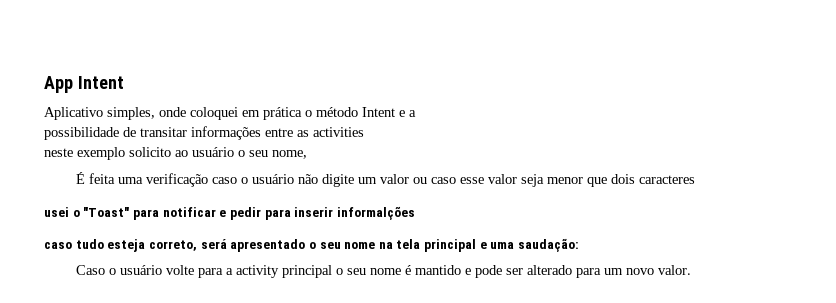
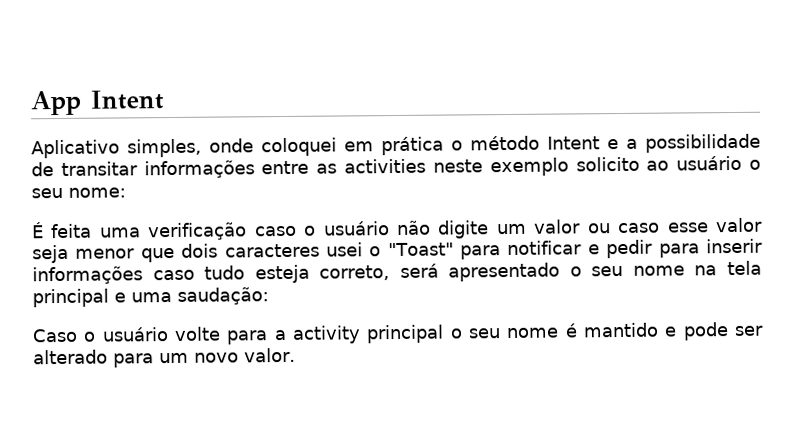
(416, 113) // -> (638, 143) none
(364, 132) // -> (427, 166) none
[272,150,307,159] nome, -> [68,187,126,198] nome:
(696, 179) // -> (320, 250) none
[336,206,415,220] informalções // -> [32,266,143,285] informações

